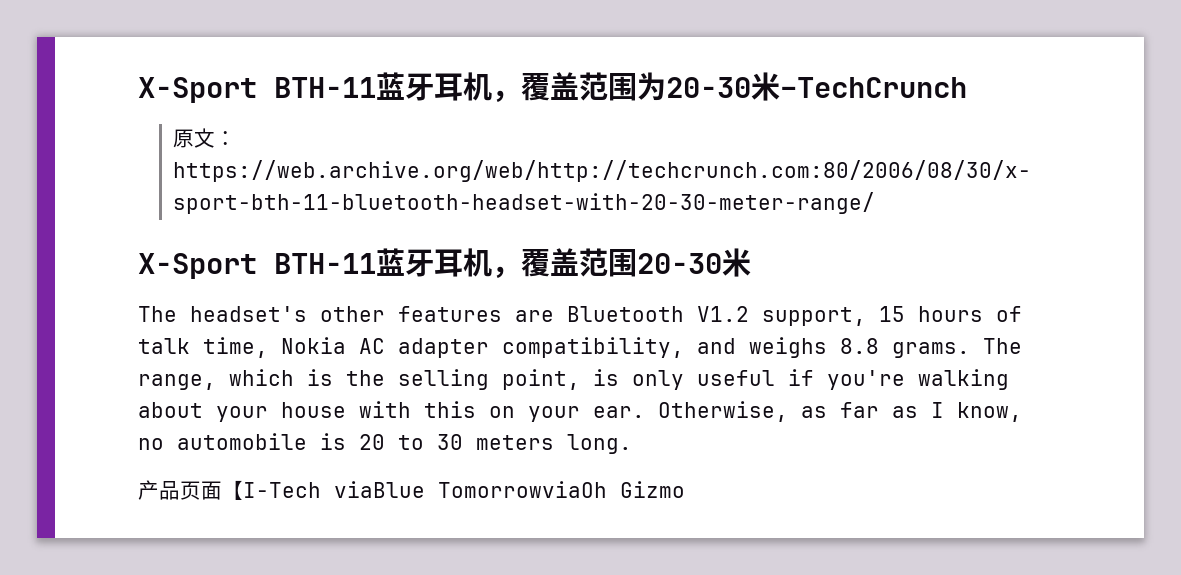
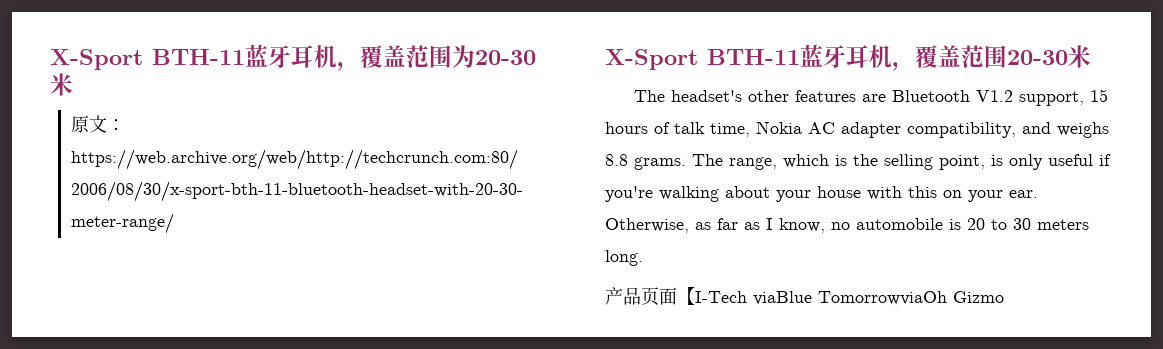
[780,77,967,98] –TechCrunch -> (73, 84) none

